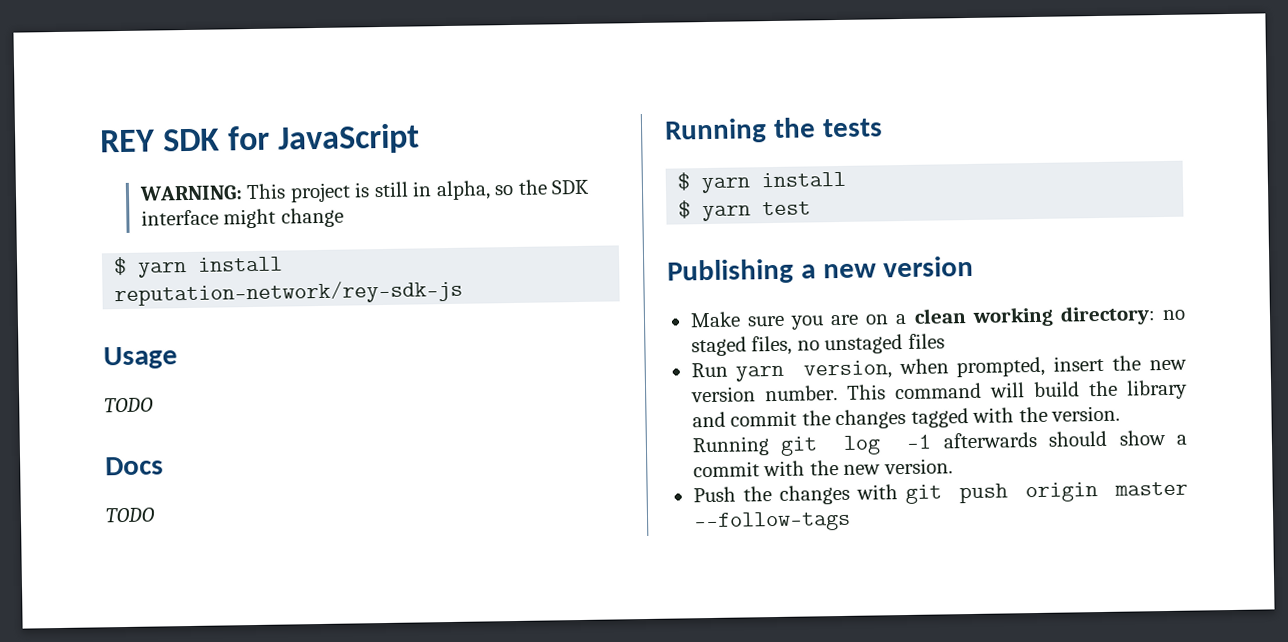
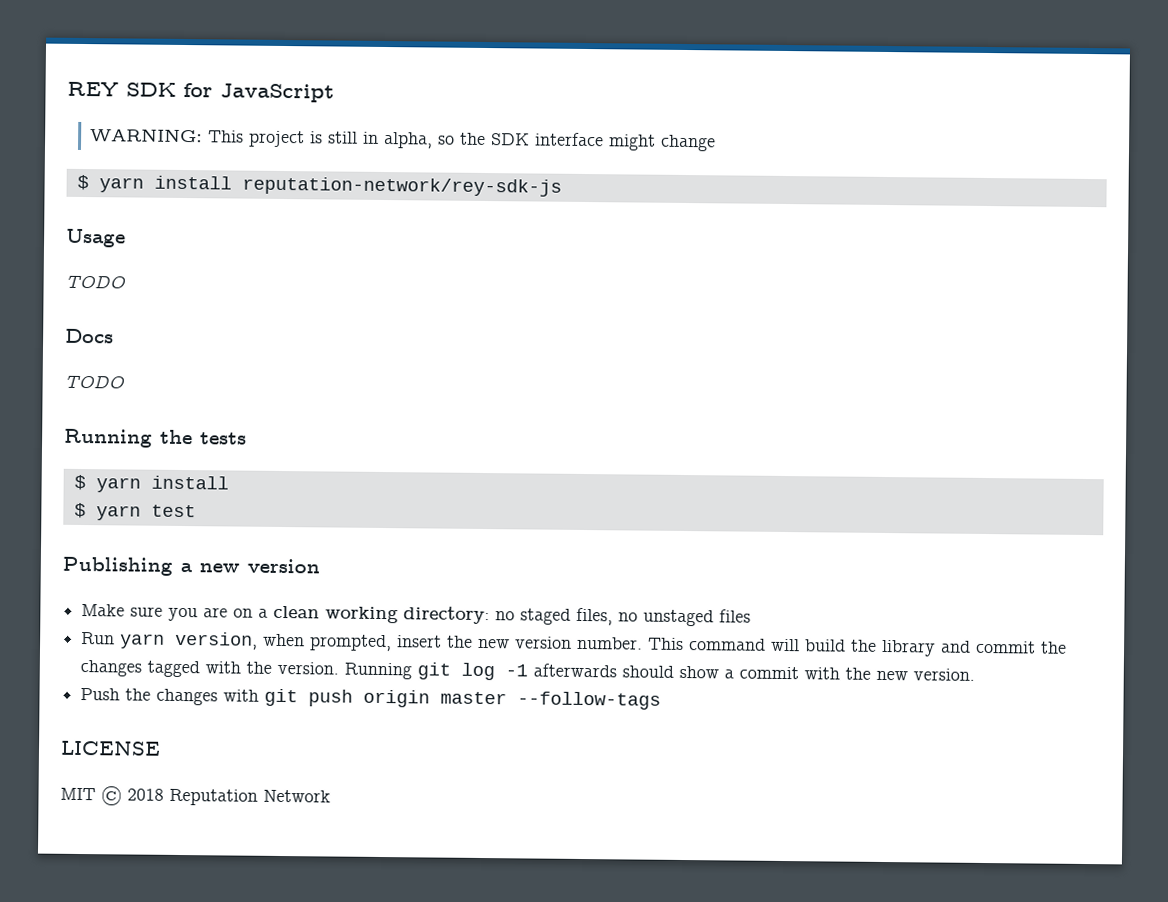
(851, 521) none -> [60,740,161,756] [60,786,331,806] // LICENSE // MIT © 2018 Reputation Network

